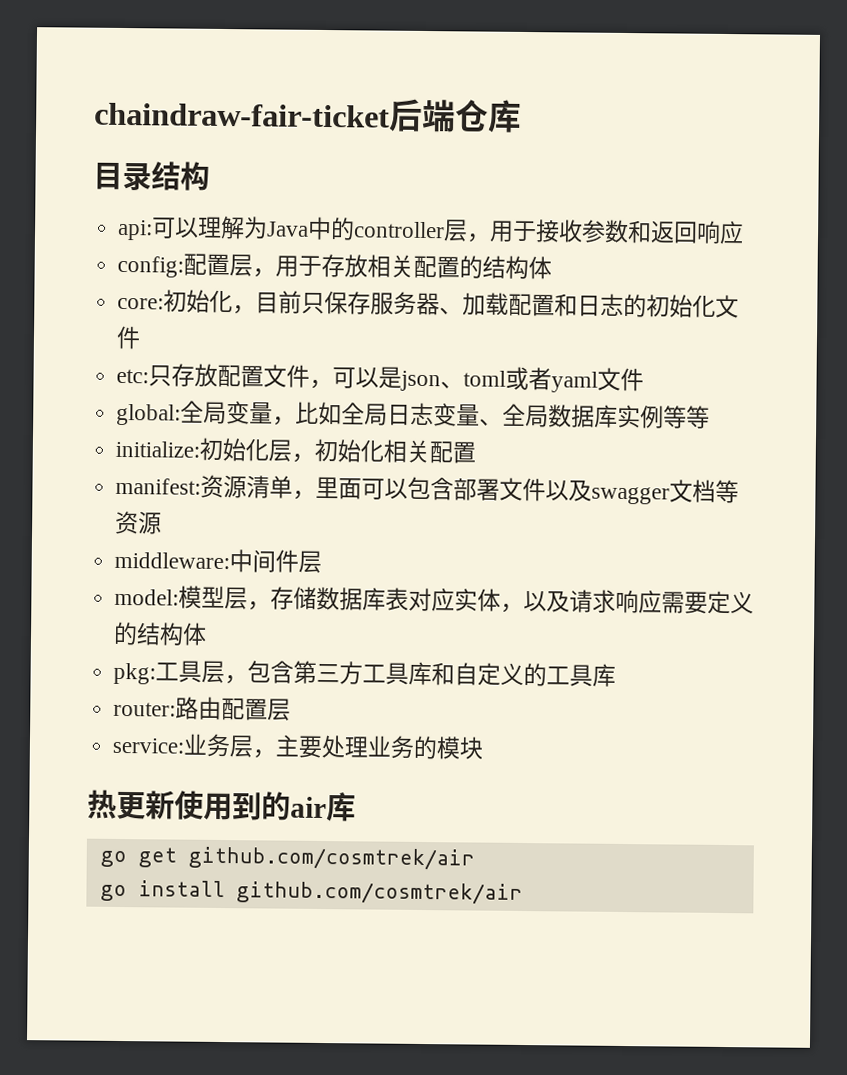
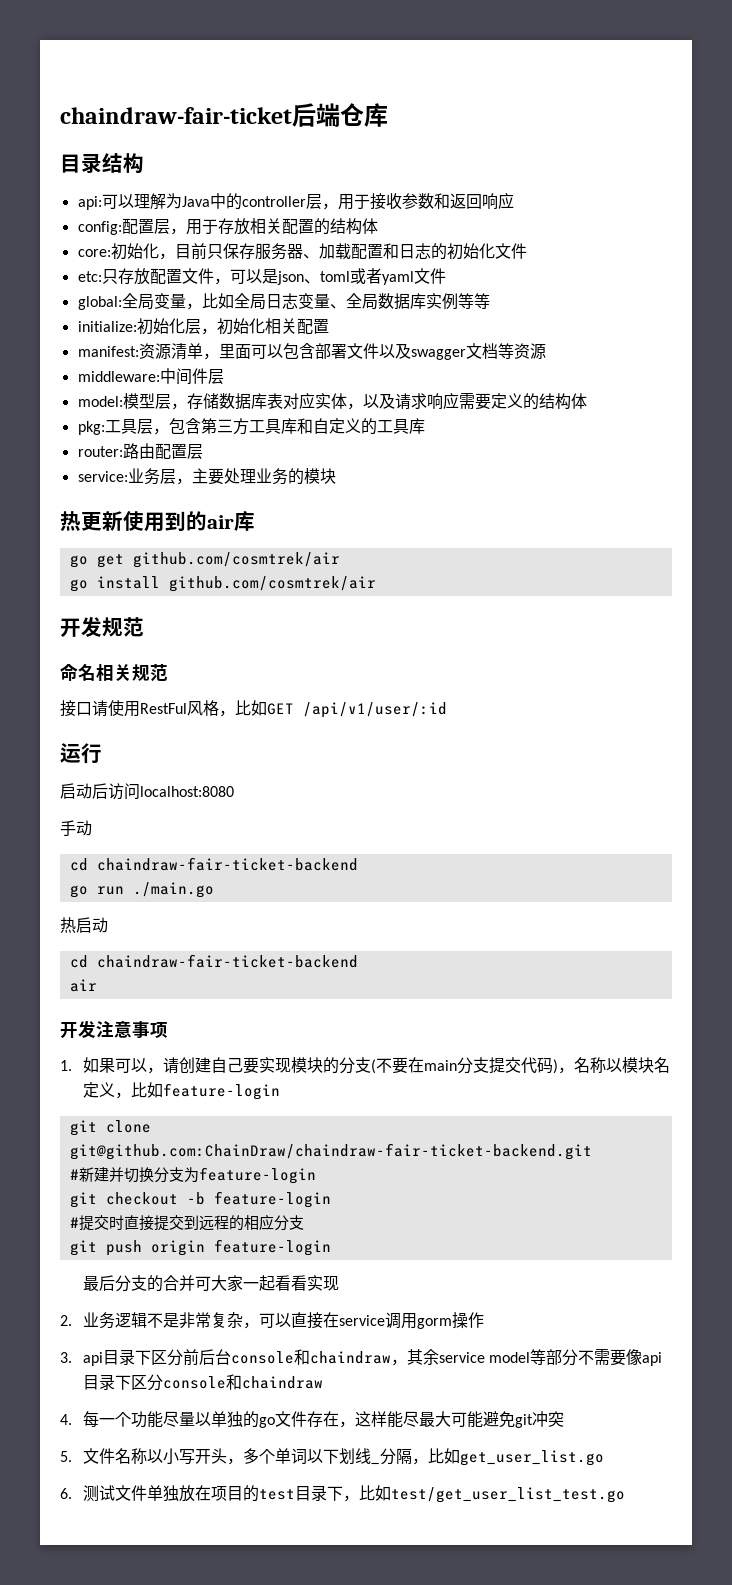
(523, 893) none -> [60,617,144,637] [60,663,168,682] [60,700,447,718] [60,743,102,764] [60,783,234,800] [60,820,92,837] [69,857,358,871] [69,882,214,898] [60,917,108,933] [69,954,358,968] [69,979,97,992] [60,1020,168,1039] [60,1057,670,1074] [82,1082,280,1100] [69,1120,151,1136] [69,1143,592,1160] [69,1167,316,1184] [69,1191,331,1208] [69,1214,304,1231] [69,1239,331,1256] [82,1275,339,1292] [60,1312,484,1329] [60,1349,663,1366] [82,1374,323,1391] [60,1411,564,1428] [60,1448,604,1466] [60,1485,625,1503] // 开发规范 // 命名相关规范 // 接口请使用RestFul风格，比如GET /api/v1/user/:id // 运行 // 启动后访问localhost:8080 // 手动 // cd chaindraw-fair-ticket-backend // go run ./main.go // 热启动 // cd chaindraw-fair-ticket-backend // air // 开发注意事项 // 1.如果可以，请创建自己要实现模块的分支(不要在main分支提交代码)，名称以模块名定义，比如feature-login // git clone git@github.com:ChainDraw/chaindraw-fair-ticket-backend.git // #新建并切换分支为feature-login // git checkout -b feature-login // #提交时直接提交到远程的相应分支 // git push origin feature-login // 最后分支的合并可大家一起看看实现 // 2.业务逻辑不是非常复杂，可以直接在service调用gorm操作 // 3. api目录下区分前后台console和chaindraw，其余service model等部分不需要像api目录下区分console和chaindraw // 4.每一个功能尽量以单独的go文件存在，这样能尽最大可能避免git冲突 // 5.文件名称以小写开头，多个单词以下划线_分隔，比如get_user_list.go // 6.测试文件单独放在项目的test目录下，比如test/get_user_list_test.go

